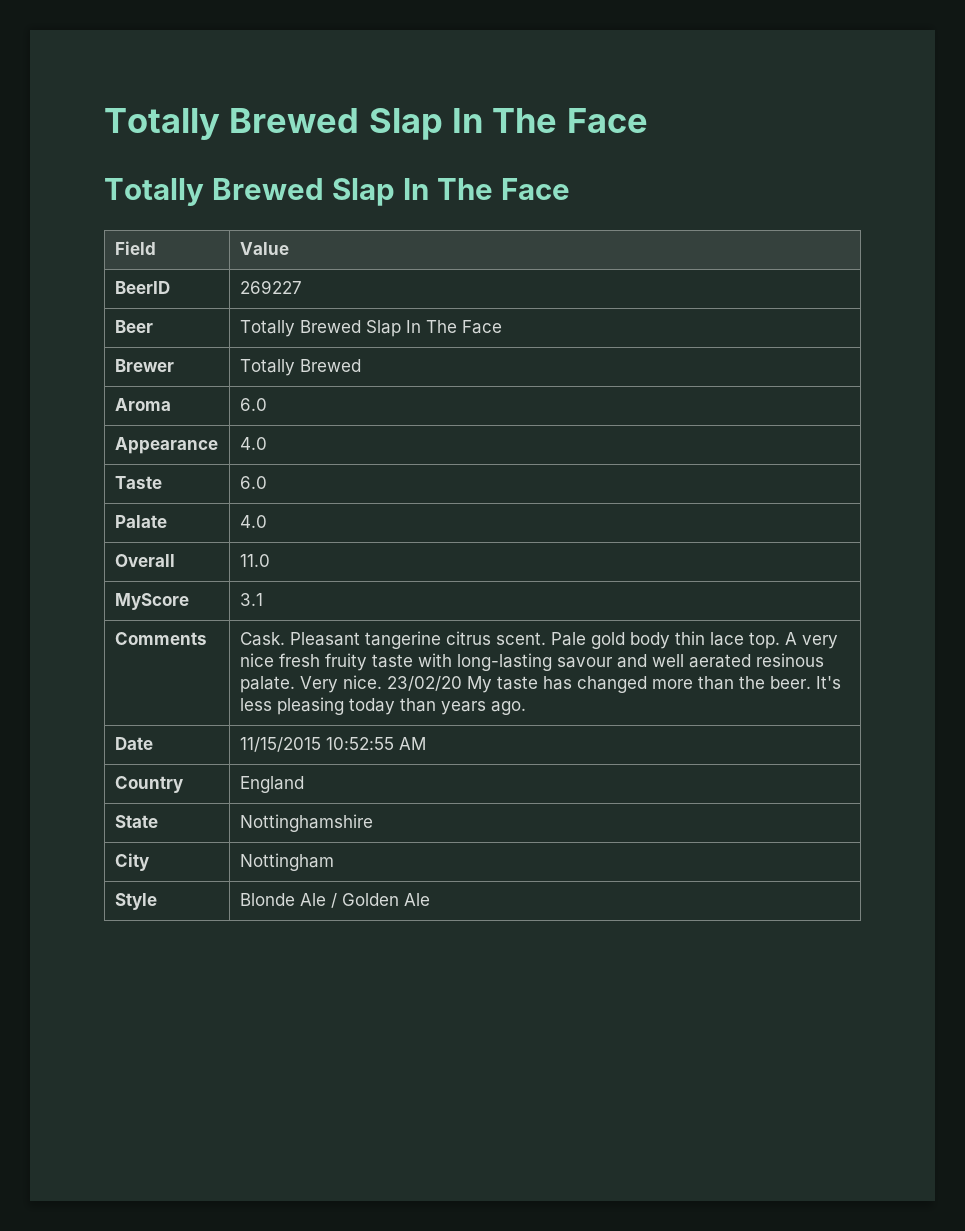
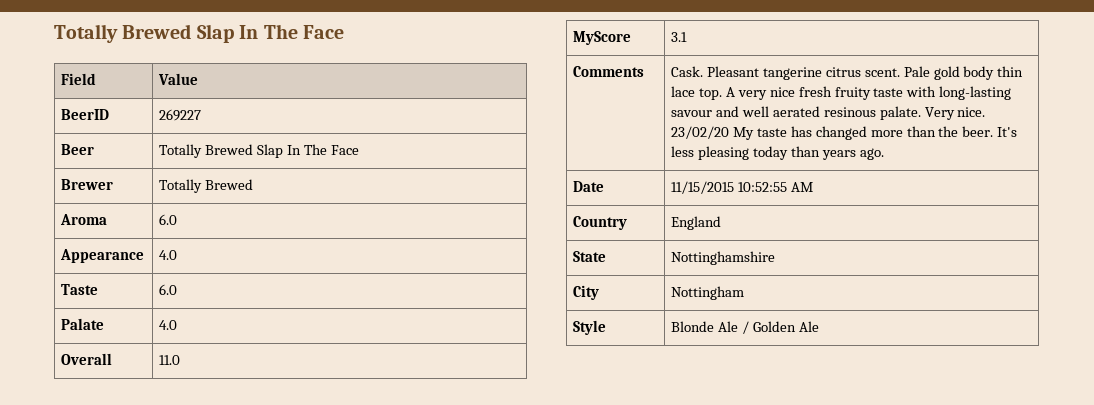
[104,108,648,140] [104,178,570,206] Totally Brewed Slap In The Face // Totally Brewed Slap In The Face -> [54,24,344,43] Totally Brewed Slap In The Face

